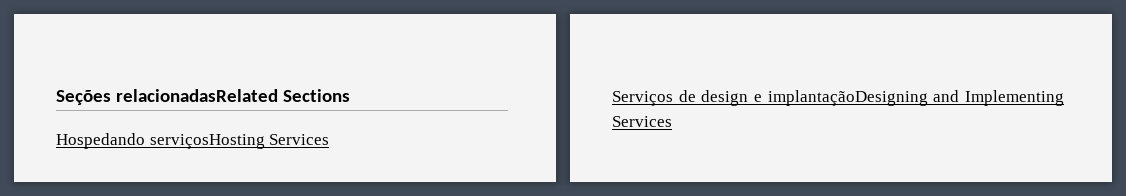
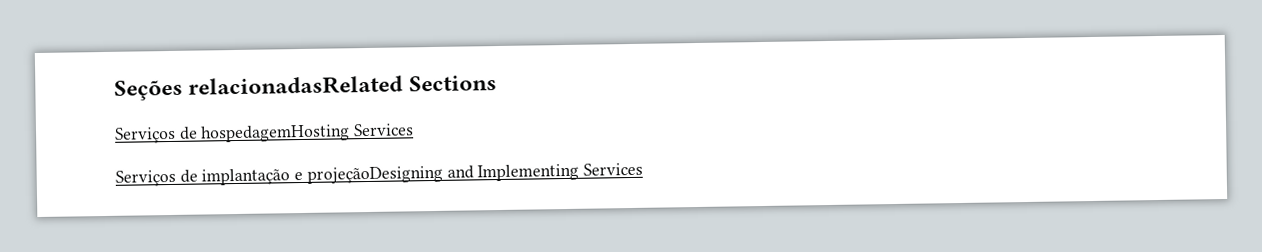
[56,133,265,149] Hospedando serviçosHosting -> [114,124,351,144] Serviços de hospedagemHosting
[701,90,928,106] design e implantaçãoDesigning -> [201,165,443,186] implantação e projeçãoDesigning

